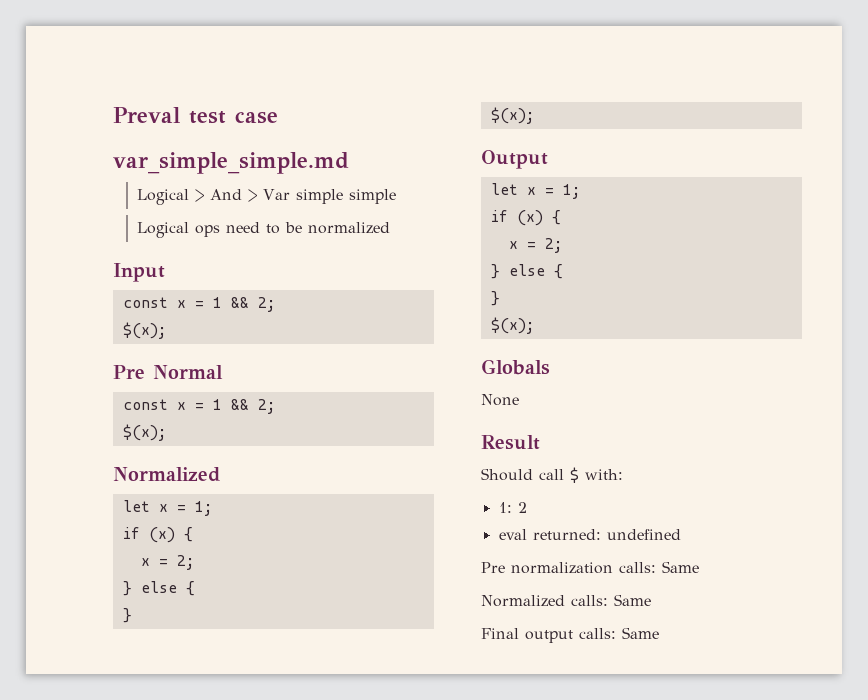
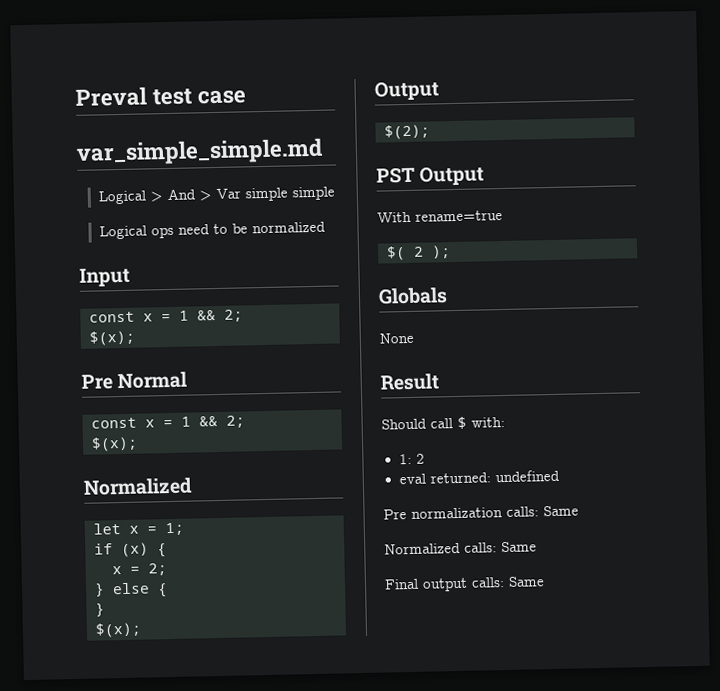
[490,183,580,199] [490,210,561,226] [508,238,562,253] [490,264,563,279] [490,291,500,306] [490,317,534,334] let x = 1; // if (x) { // x = 2; // } else { // } // $(x); -> [384,124,430,140] [376,165,485,186] [377,209,503,223] [386,245,451,261] $(2); // PST Output // With rename=true // $( 2 );

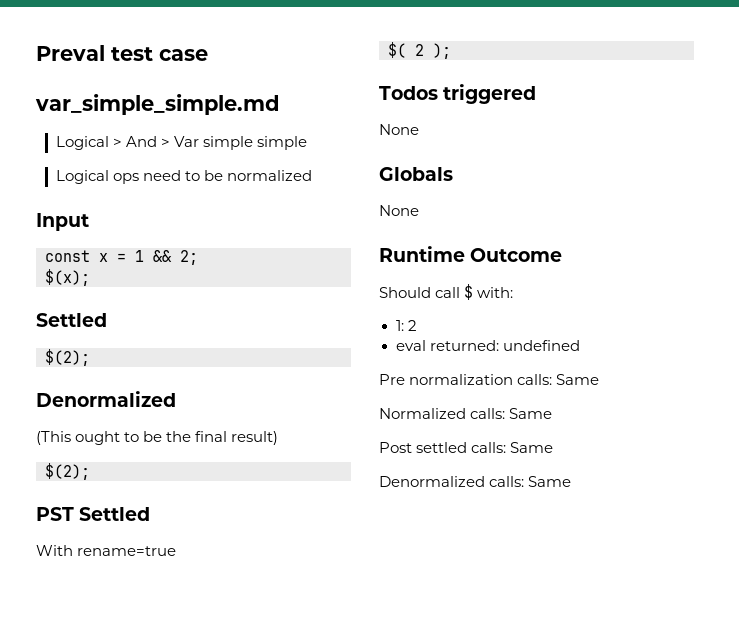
[81,371,188,390] [91,415,245,429] [91,436,138,452] [83,477,193,496] [93,522,184,536] [94,542,167,558] [112,563,167,576] [94,582,168,598] [95,602,105,617] [95,622,142,638] [374,80,439,101] Pre Normal // const x = 1 && 2; // $(x); // Normalized // let x = 1; // if (x) { // x = 2; // } else { // } // $(x); // Output -> [36,313,107,327] [45,349,90,366] [36,391,176,407] [36,431,279,445] Settled // $(2); // Denormalized // (This ought to be the final result)
[419,165,485,186] Output -> [79,507,151,521] Settled
(451, 252) none -> [379,84,537,104] [379,124,419,135] // Todos triggered // None
[380,373,439,391] Result -> [379,246,563,262] Runtime Outcome
[384,576,545,592] Final output calls: Same -> [379,442,554,453] [379,476,572,487] Post settled calls: Same // Denormalized calls: Same

